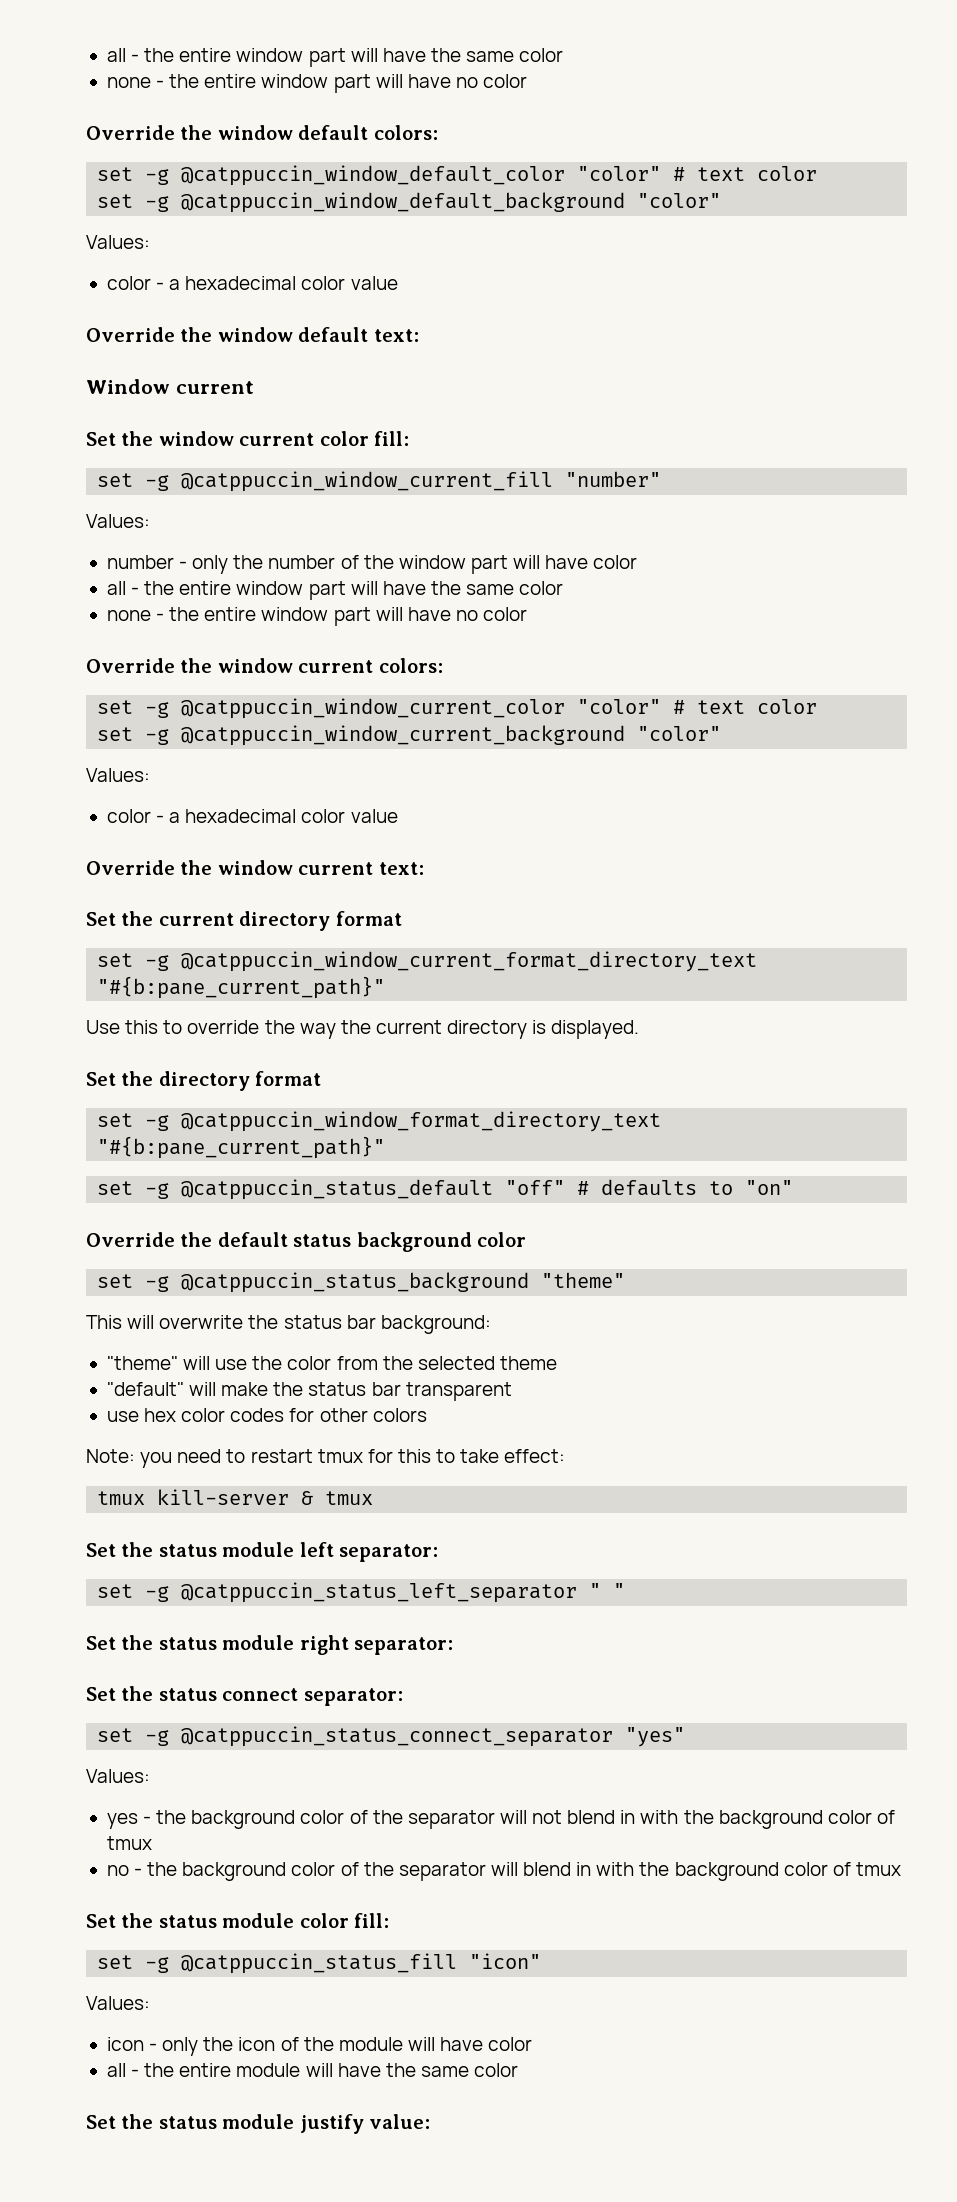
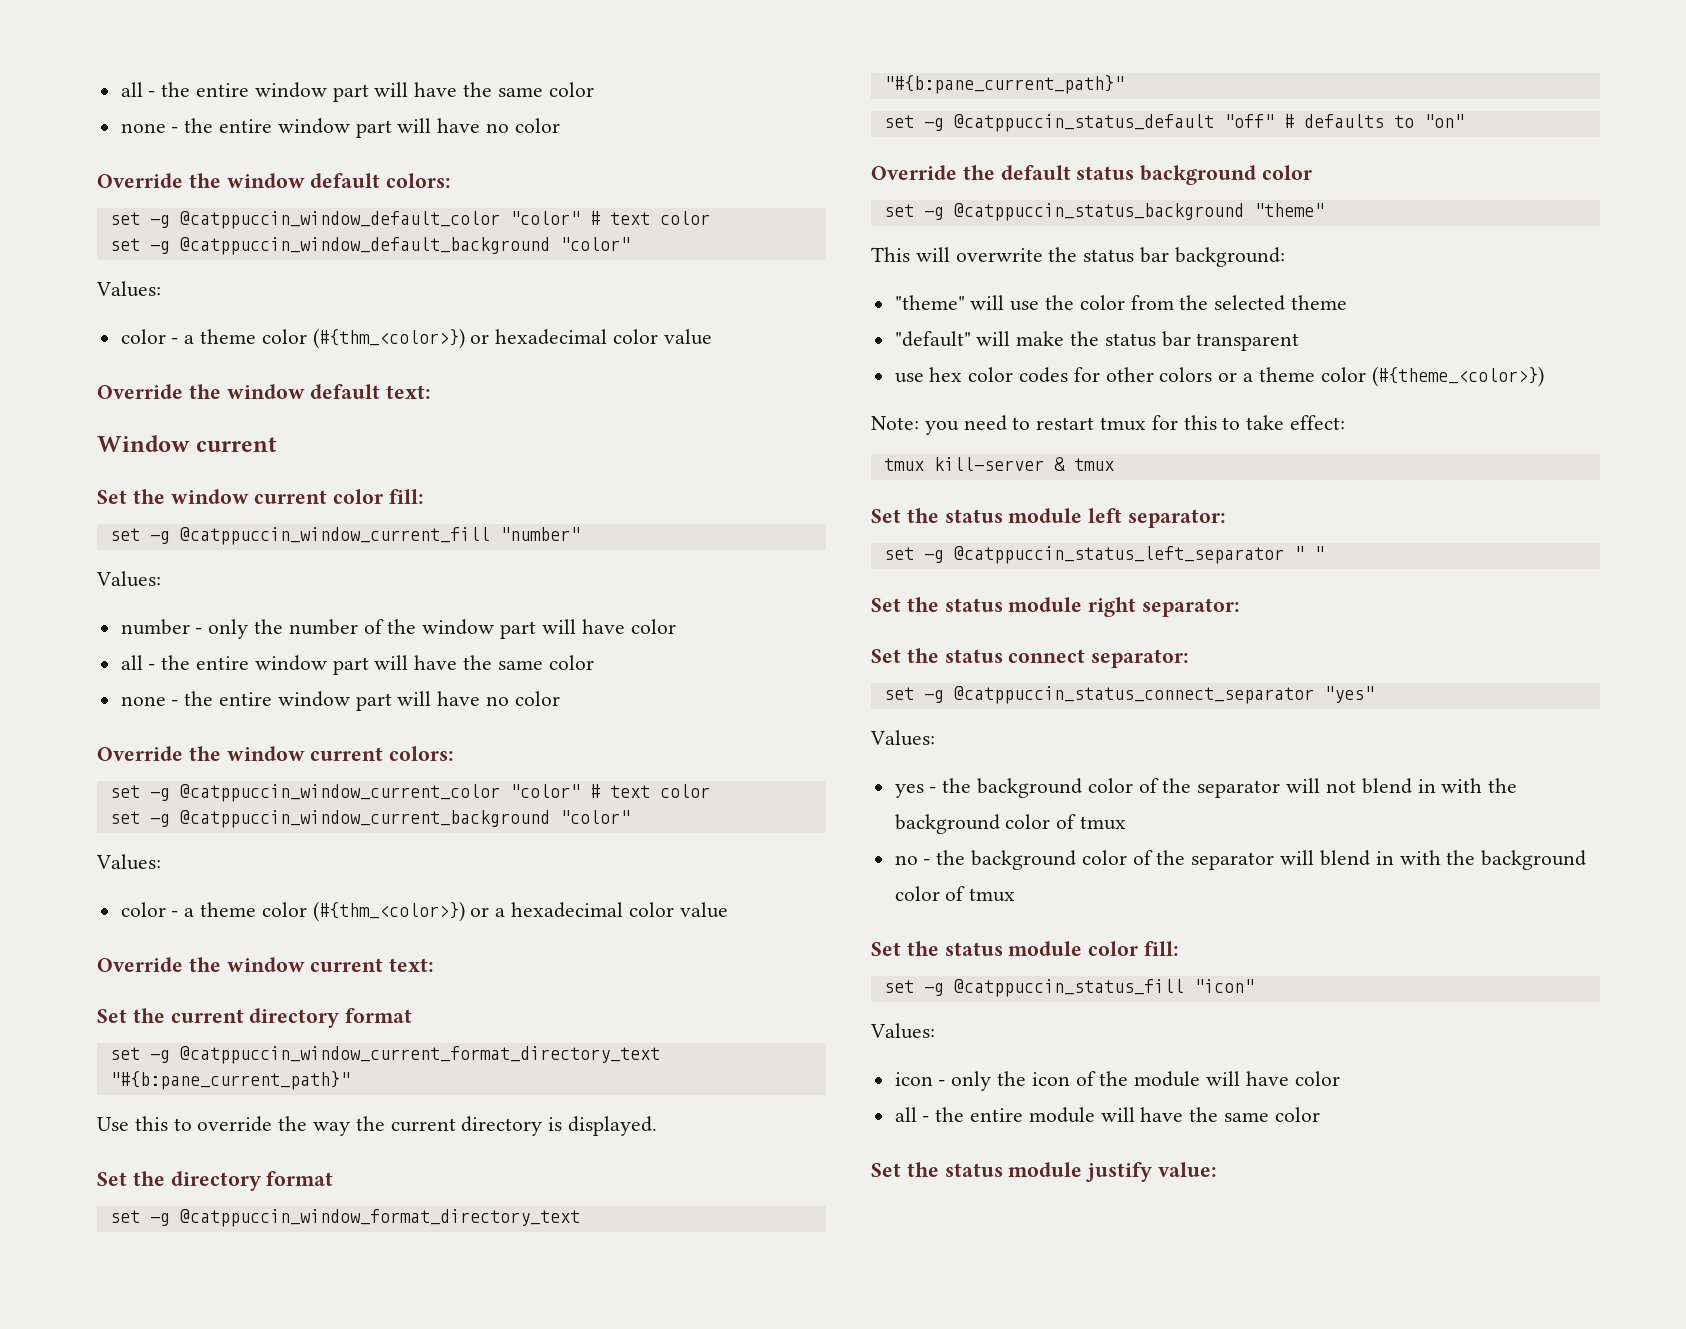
(181, 284) none -> [200,328,490,349] theme color (#{thm_<color>}) or
(181, 817) none -> [200,901,506,922] theme color (#{thm_<color>}) or a
(427, 1415) none -> [1218,366,1544,387] or a theme color (#{theme_<color>})

